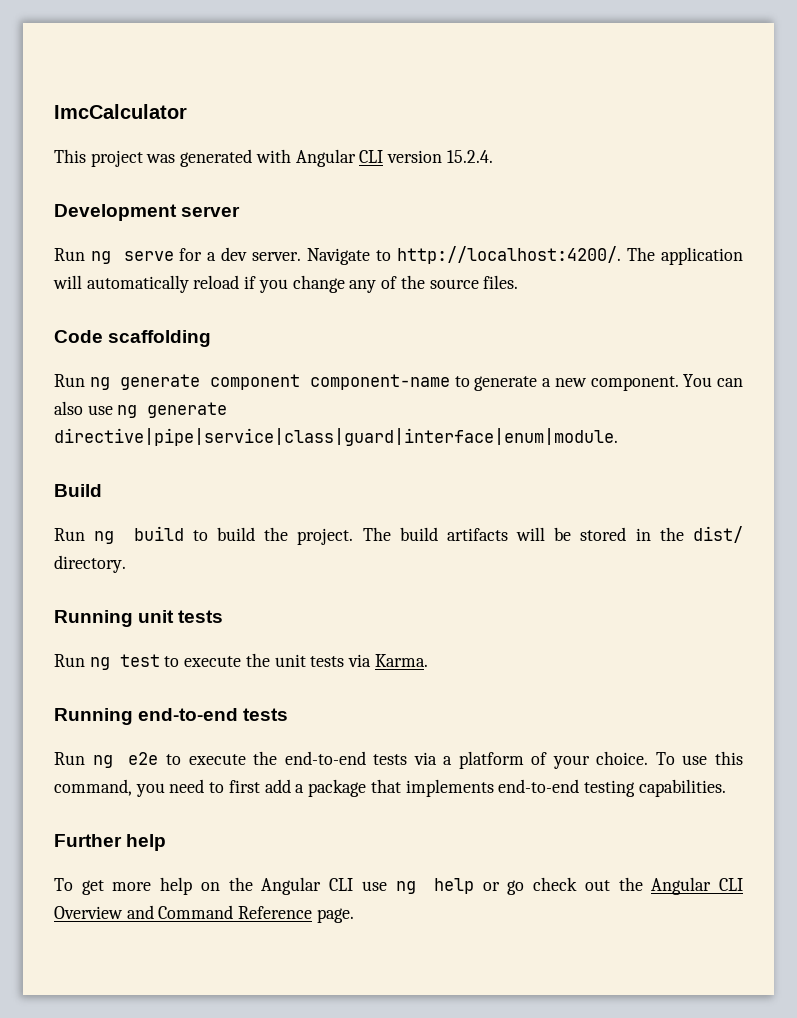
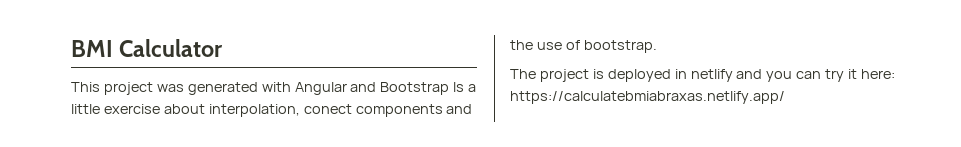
[54,104,187,119] ImcCalculator -> [71,39,224,57] BMI Calculator
[359,150,493,163] [54,204,241,221] [54,246,743,265] [53,275,519,293] [54,330,212,347] [54,374,744,391] [54,401,228,418] [54,428,618,446] [54,484,102,497] [54,526,743,545] [54,555,126,573] [54,610,224,627] [54,653,428,670] [54,708,289,725] [54,751,744,769] [54,779,726,797] [54,834,167,851] [54,877,743,895] [54,905,354,923] CLI version 15.2.4. // Development server // Run ng serve for a dev server. Navigate to http://localhost:4200/. The application will automatically reload if you change any of the source files. // Code scaffolding // Run ng generate component component-name to generate a new component. You can also use ng generate directive|pipe|service|class|guard|interface|enum|module. // Build // Run ng build to build the project. The build artifacts will be stored in the dist/ directory. // Running unit tests // Run ng test to execute the unit tests via Karma. // Running end-to-end tests // Run ng e2e to execute the end-to-end tests via a platform of your choice. To use this command, you need to first add a package that implements end-to-end testing capabilities. // Further help // To get more help on the Angular CLI use ng help or go check out the Angular CLI Overview and Command Reference page. -> [350,82,477,95] [71,104,473,117] [510,40,657,53] [510,69,896,82] [510,91,785,104] and Bootstrap Is a little exercise about interpolation, conect components and the use of bootstrap. // The project is deployed in netlify and you can try it here: https://calculatebmiabraxas.netlify.app/

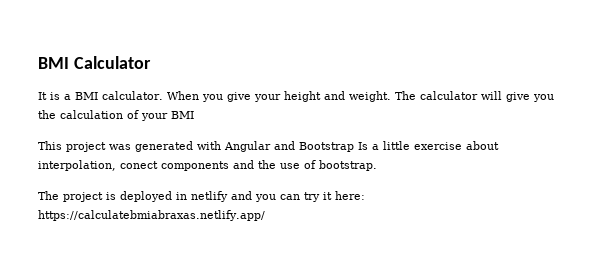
(224, 48) none -> [38,91,554,102] [38,110,194,121] // It is a BMI calculator. When you give your height and weight. The calculator will give you the calculation of your BMI

